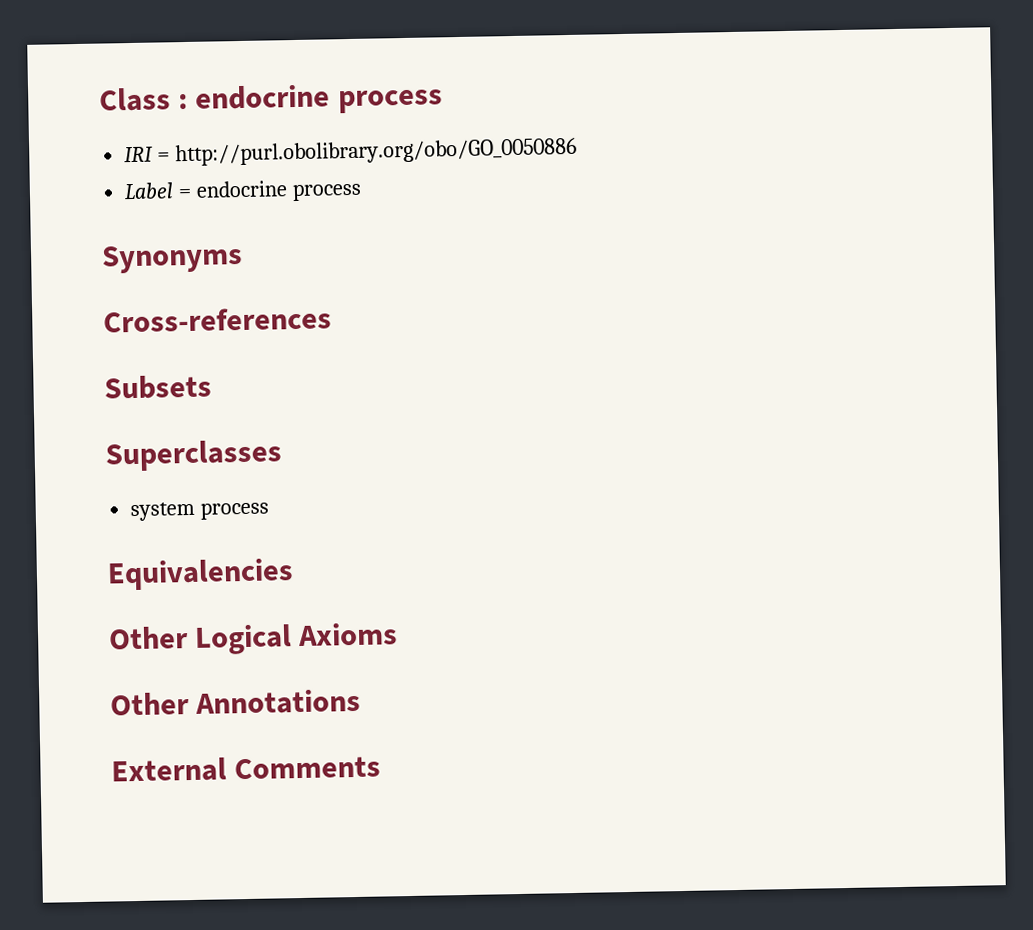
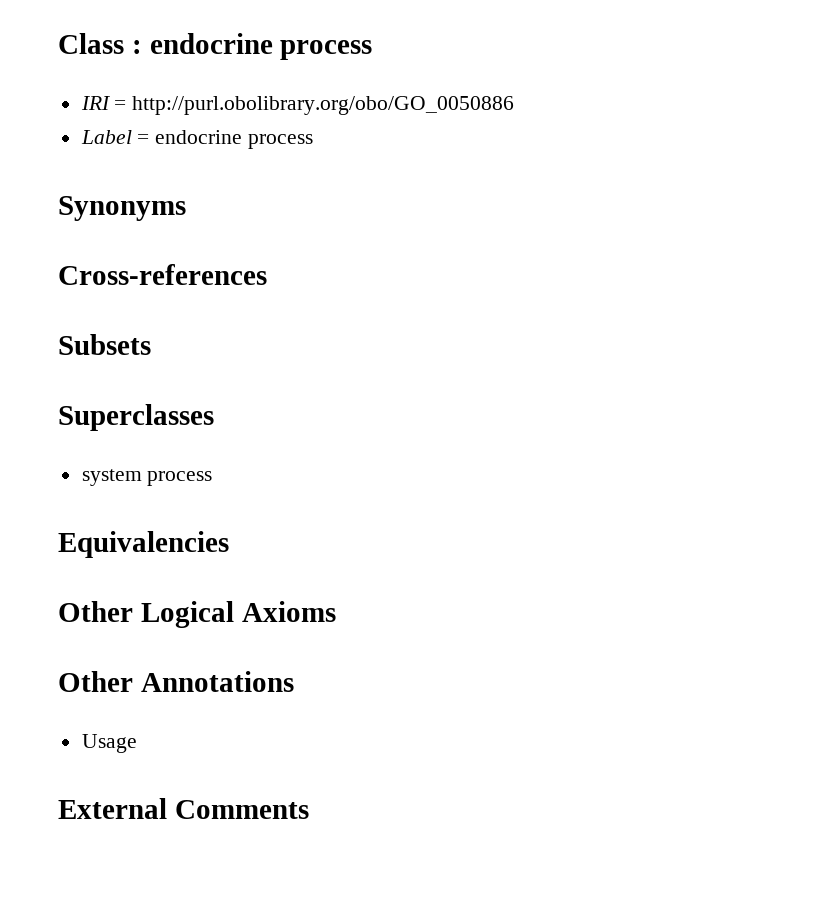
(362, 701) none -> [81,734,137,753] // Usage

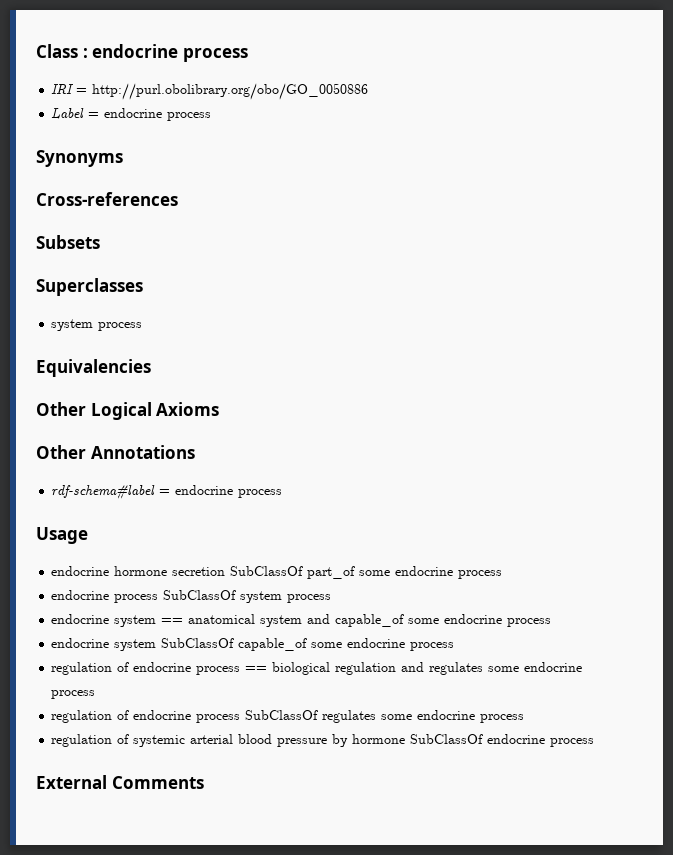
[81,734,137,753] Usage -> [51,485,283,499] [36,527,88,544] [51,566,503,579] [51,590,332,603] [51,614,552,627] [51,638,455,651] [51,662,583,675] [51,690,96,699] [51,710,525,723] [51,734,595,747] rdf-schema#label = endocrine process // Usage // endocrine hormone secretion SubClassOf part_of some endocrine process // endocrine process SubClassOf system process // endocrine system == anatomical system and capable_of some endocrine process // endocrine system SubClassOf capable_of some endocrine process // regulation of endocrine process == biological regulation and regulates some endocrine process // regulation of endocrine process SubClassOf regulates some endocrine process // regulation of systemic arterial blood pressure by hormone SubClassOf endocrine process

